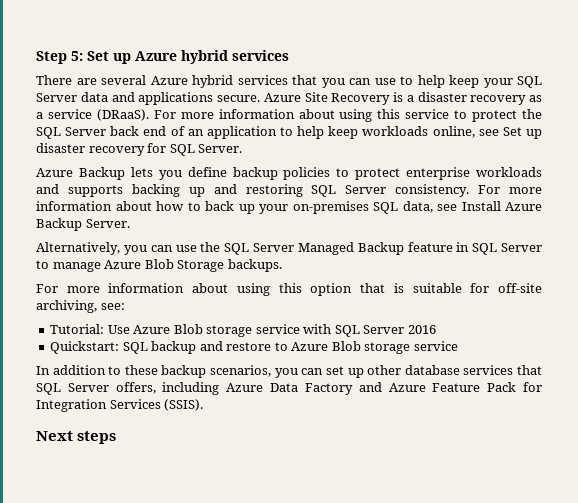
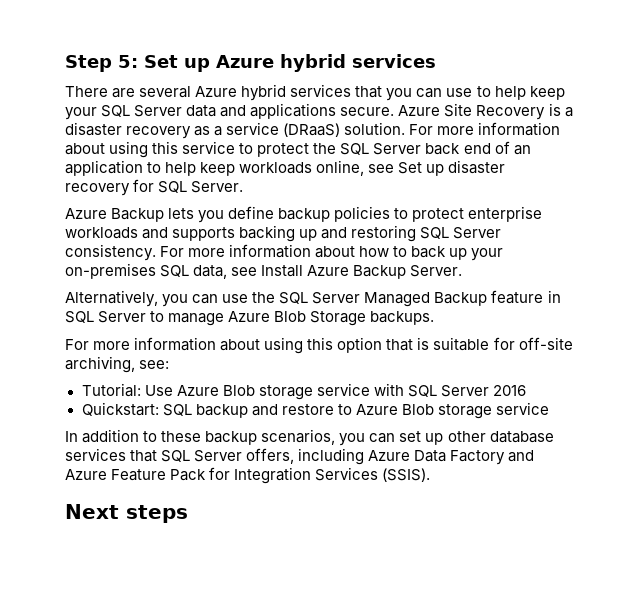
[96,109,149,121] (DRaaS). -> [283,122,406,137] (DRaaS) solution.

